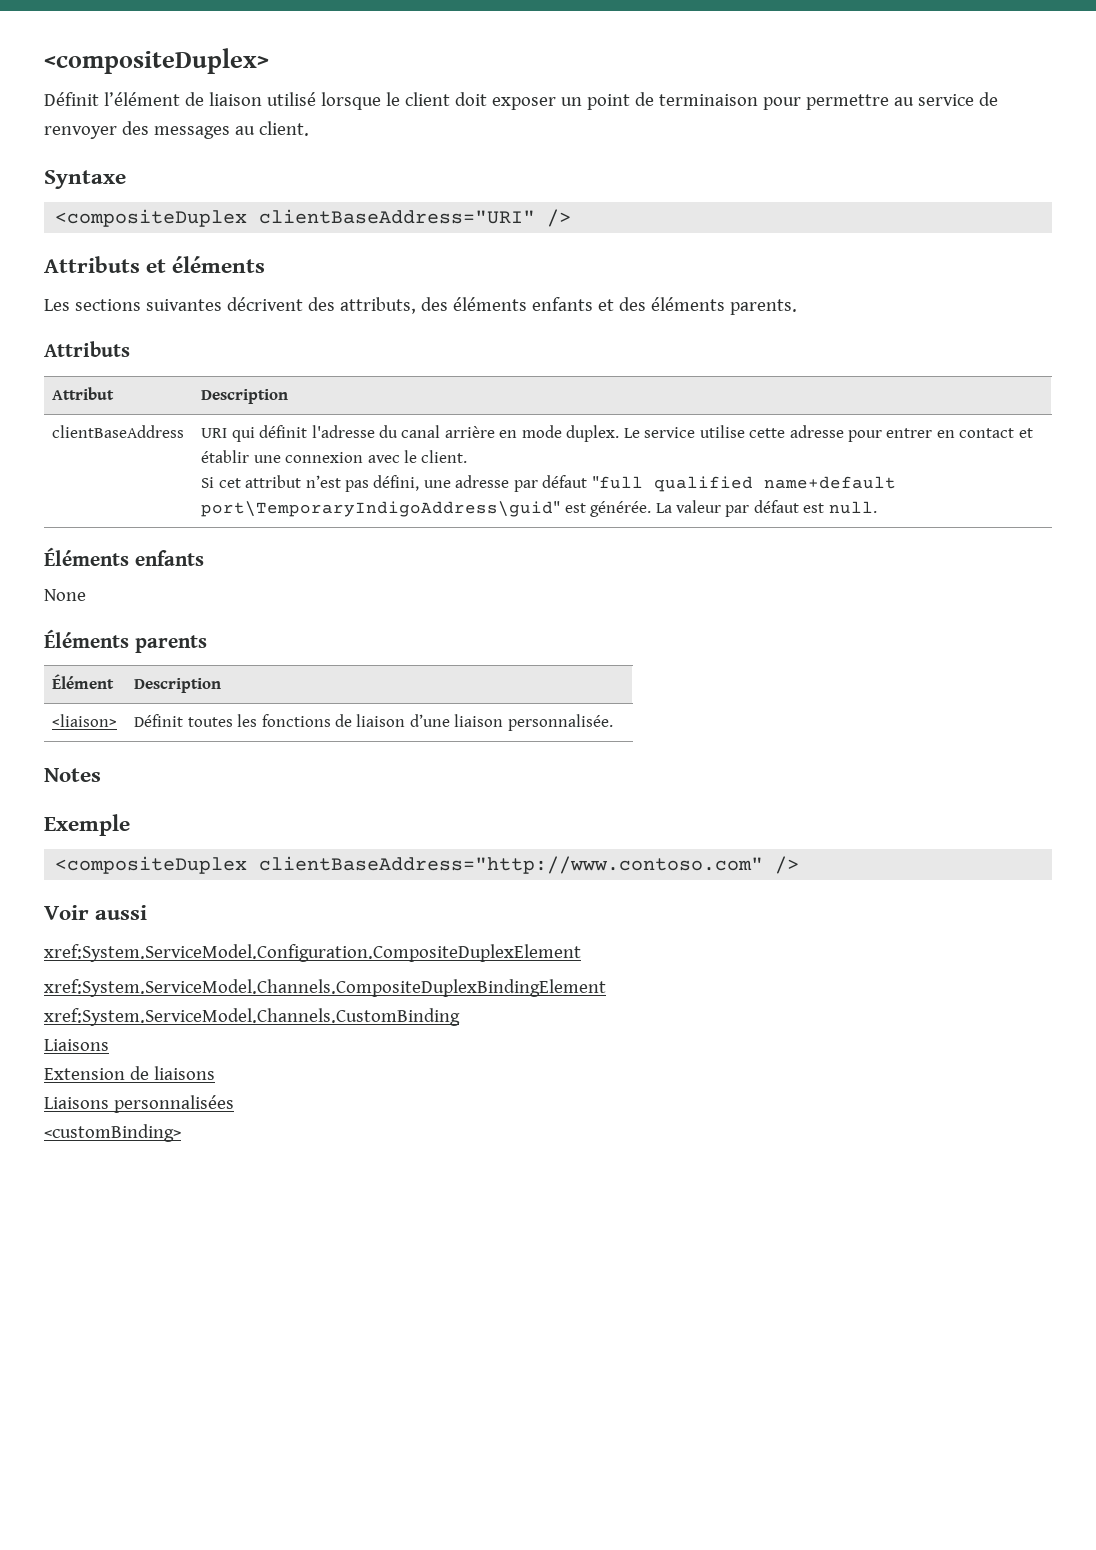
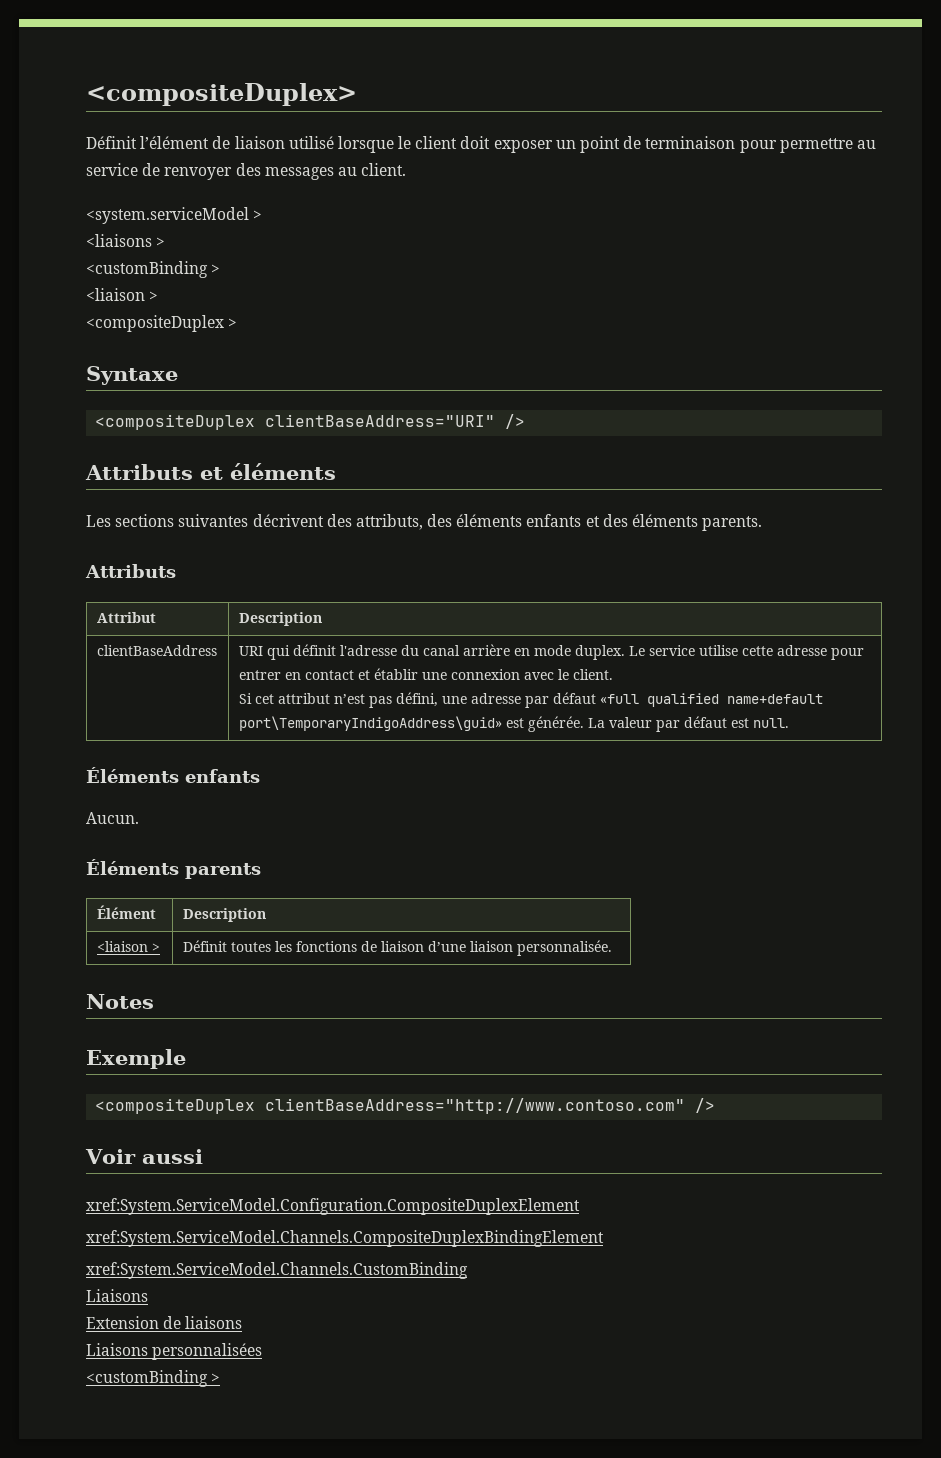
(309, 128) none -> [86,207,263,224] [86,234,166,247] [86,261,221,278] [86,288,159,301] [86,315,238,332] // <system.serviceModel > // <liaisons > // <customBinding > // <liaison > // <compositeDuplex >
[591,476,643,489] "full -> [599,694,639,704] «full
[201,501,561,517] port\TemporaryIndigoAddress\guid" -> [238,716,502,731] port\TemporaryIndigoAddress\guid»
[44,589,86,601] // None -> [86,812,139,824] // Aucun.
[52,714,118,727] <liaison> -> [96,941,160,952] <liaison >
[44,1124,181,1142] <customBinding> -> [86,1370,221,1387] <customBinding >

